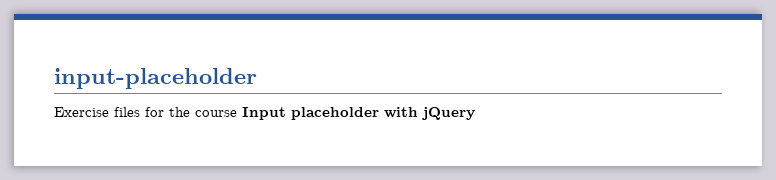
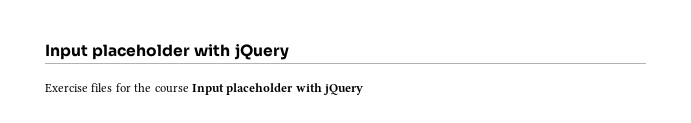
[54,68,257,89] input-placeholder -> [45,44,289,60] Input placeholder with jQuery

